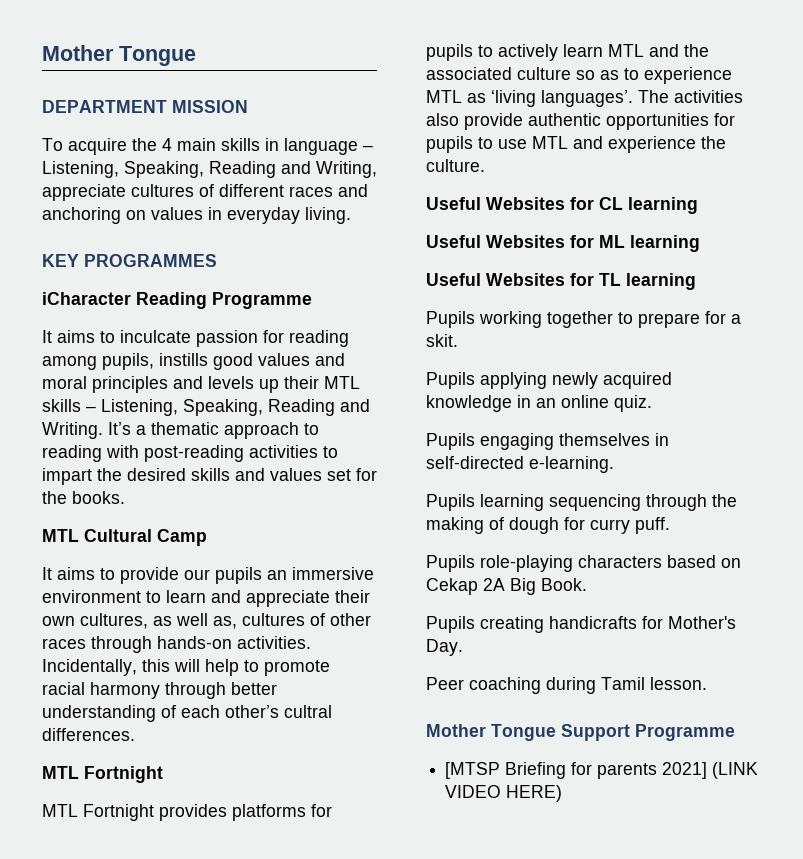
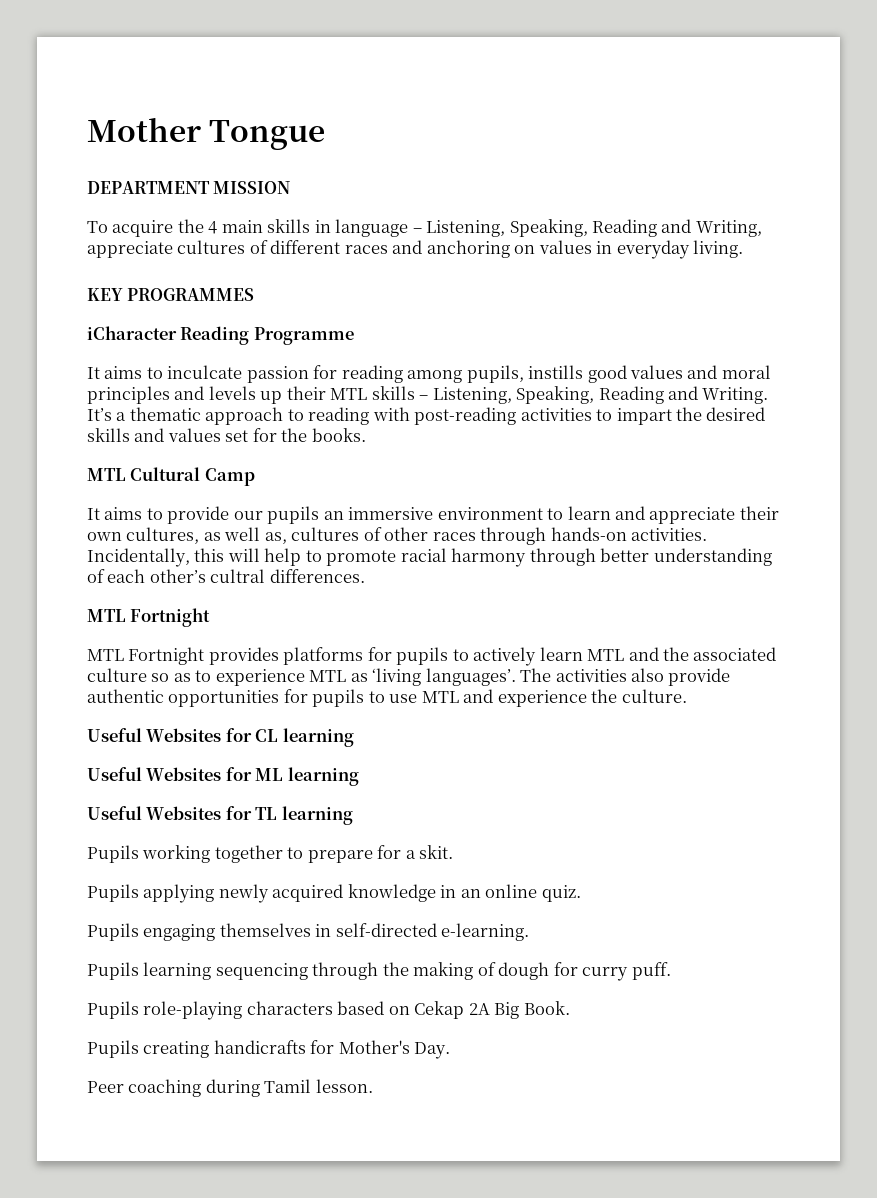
[426,724,735,741] [445,762,759,779] [445,785,563,802] // Mother Tongue Support Programme // [MTSP Briefing for parents 2021] (LINK VIDEO HERE) -> (373, 1086) none

